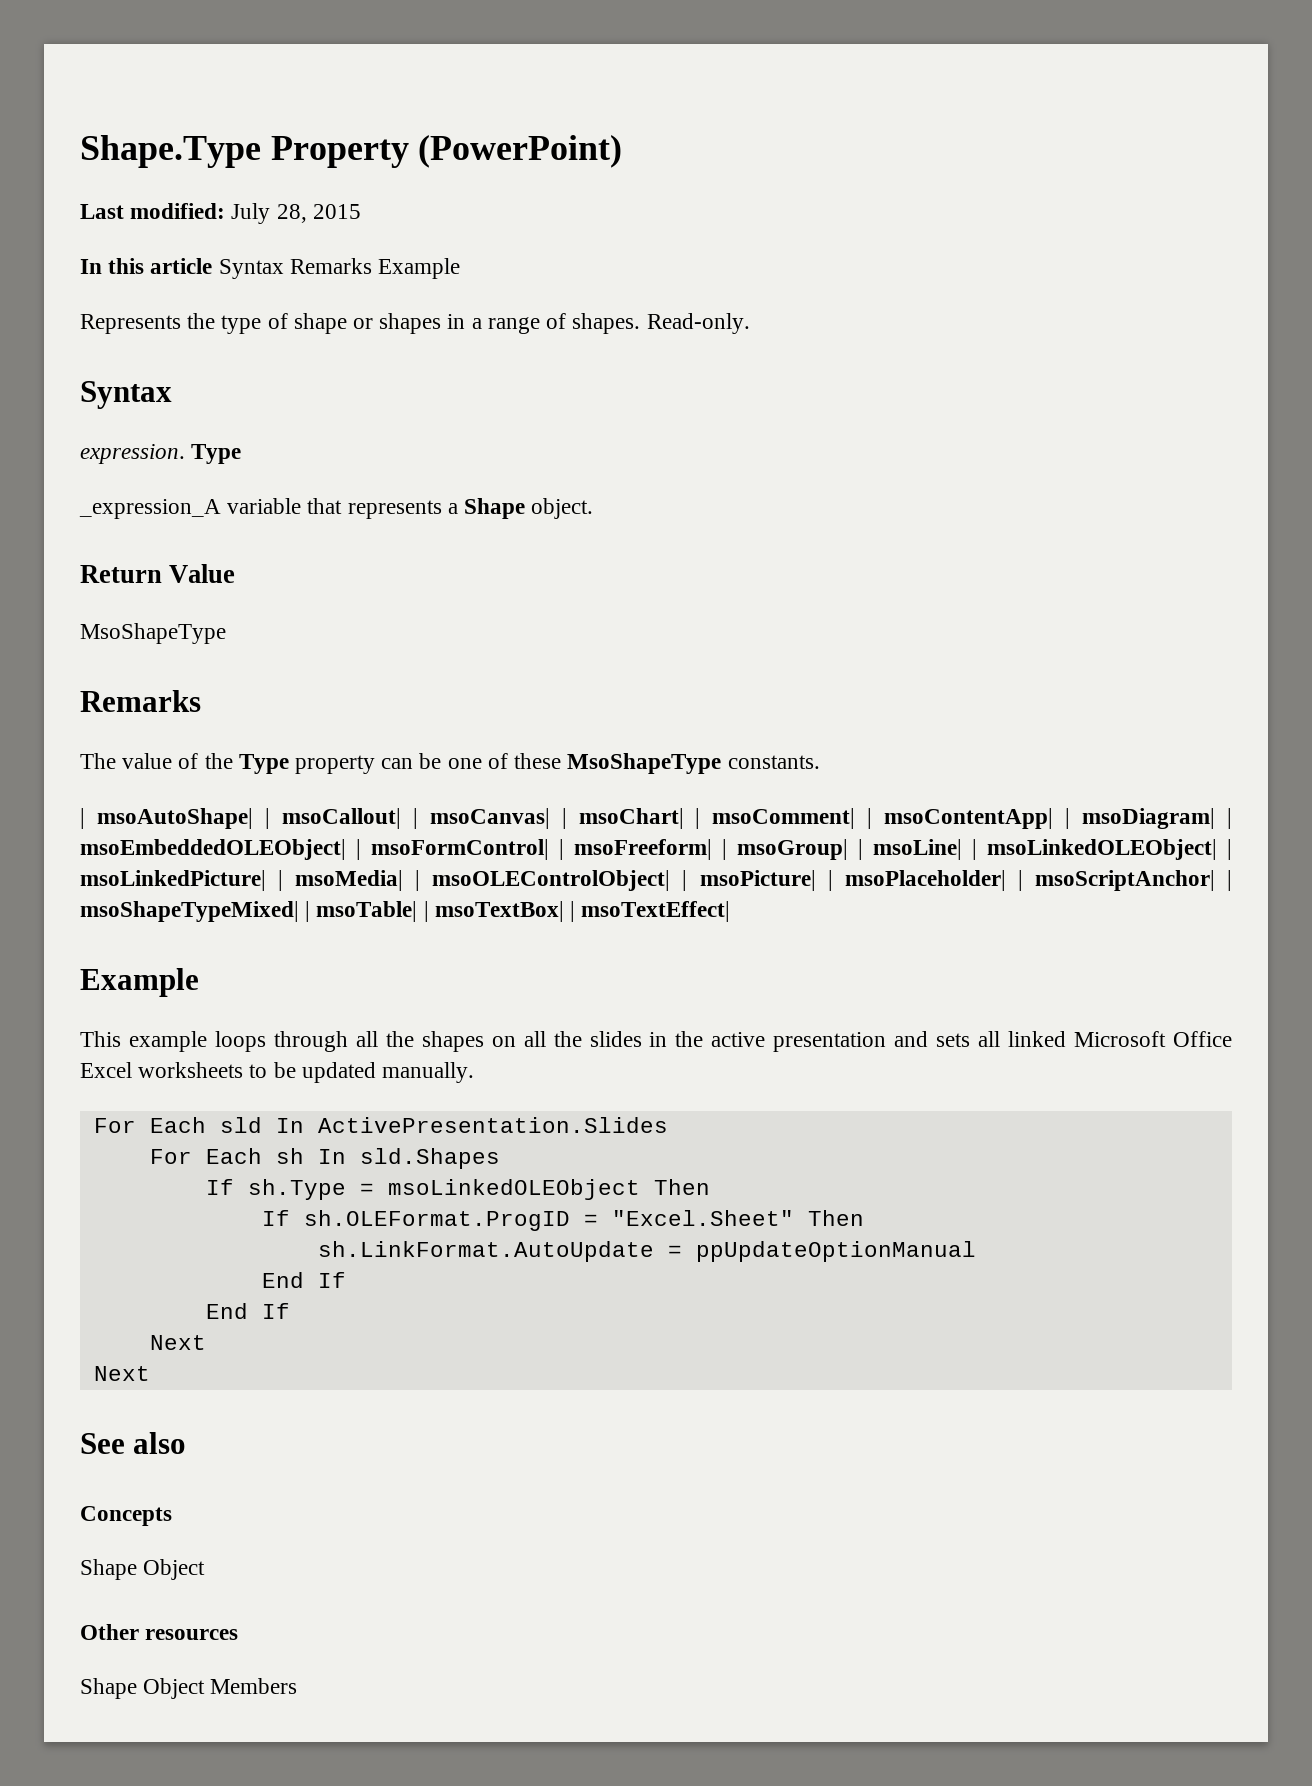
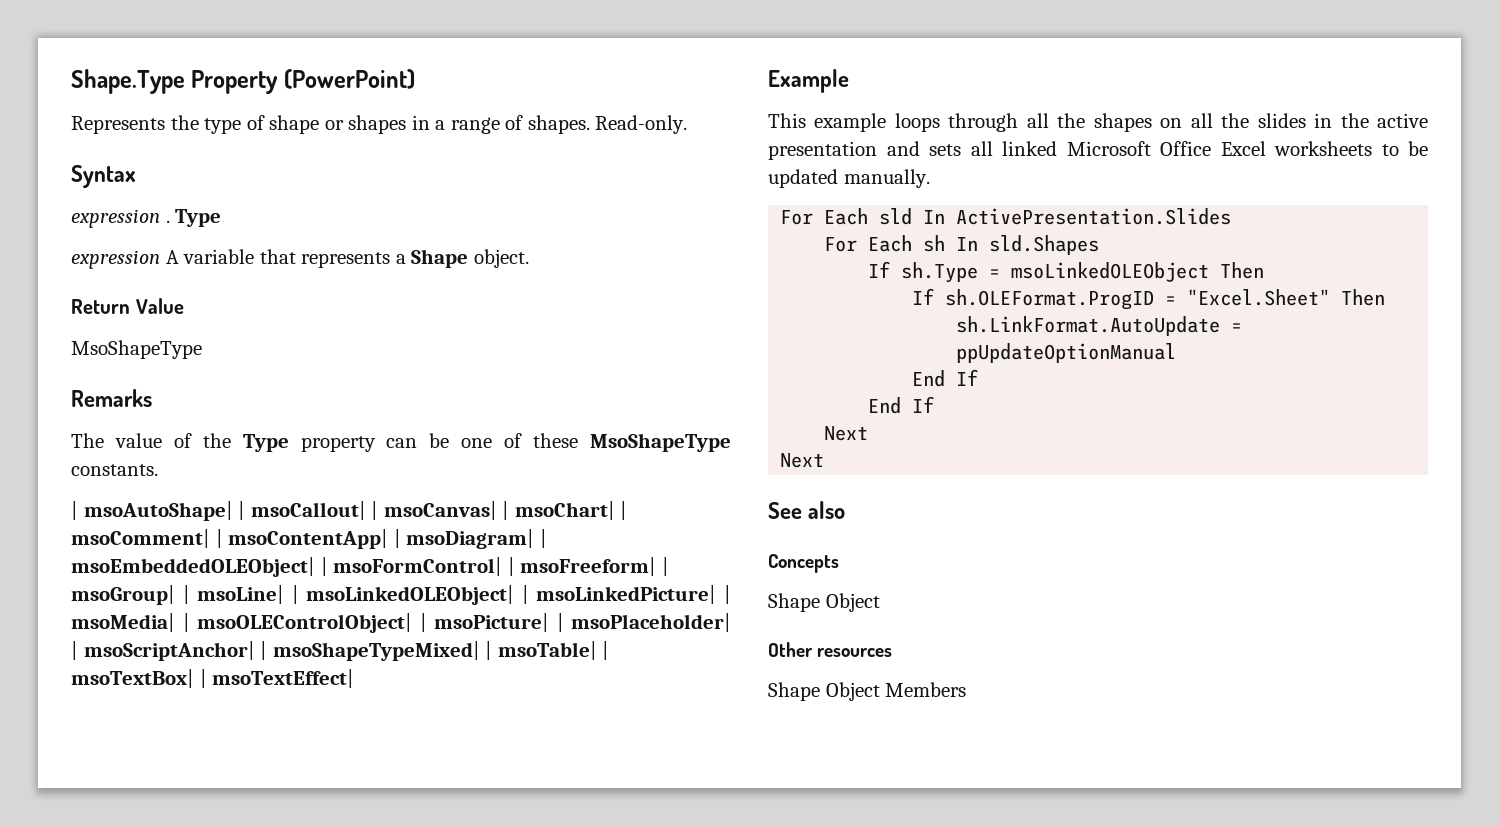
[80,203,361,224] [80,258,461,279] // Last modified: July 28, 2015 // In this article Syntax Remarks Example -> (415, 79) none
[80,444,185,464] expression. -> [71,209,170,228] expression .
[79,499,221,519] _expression_A -> [71,250,179,269] expression A

